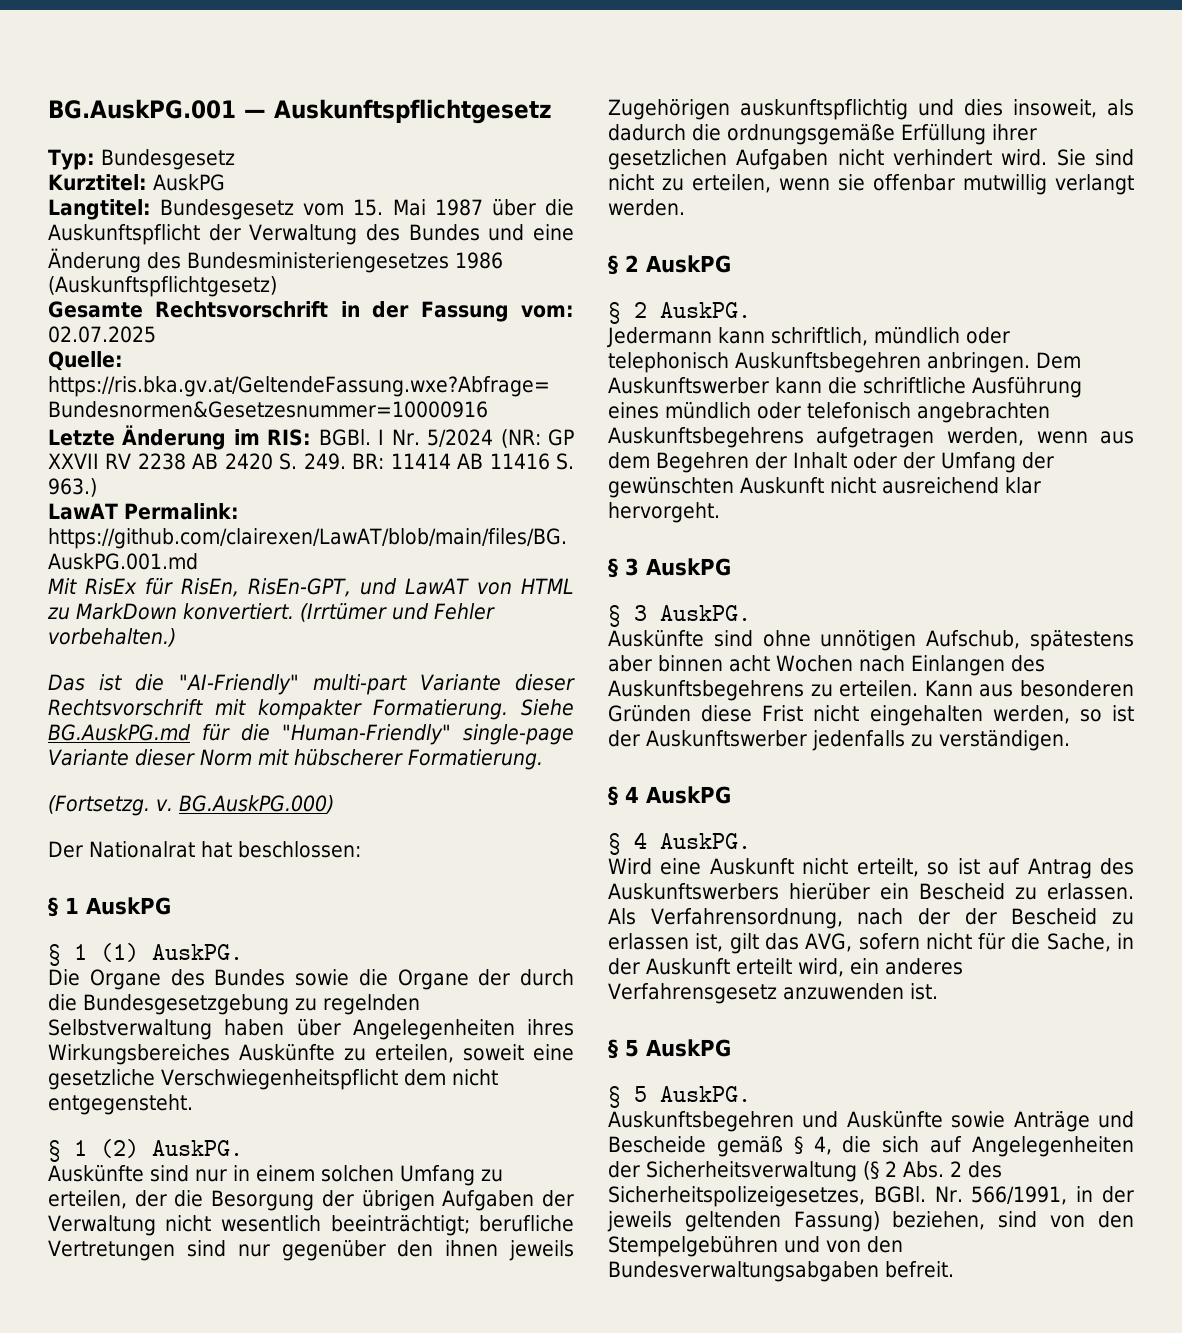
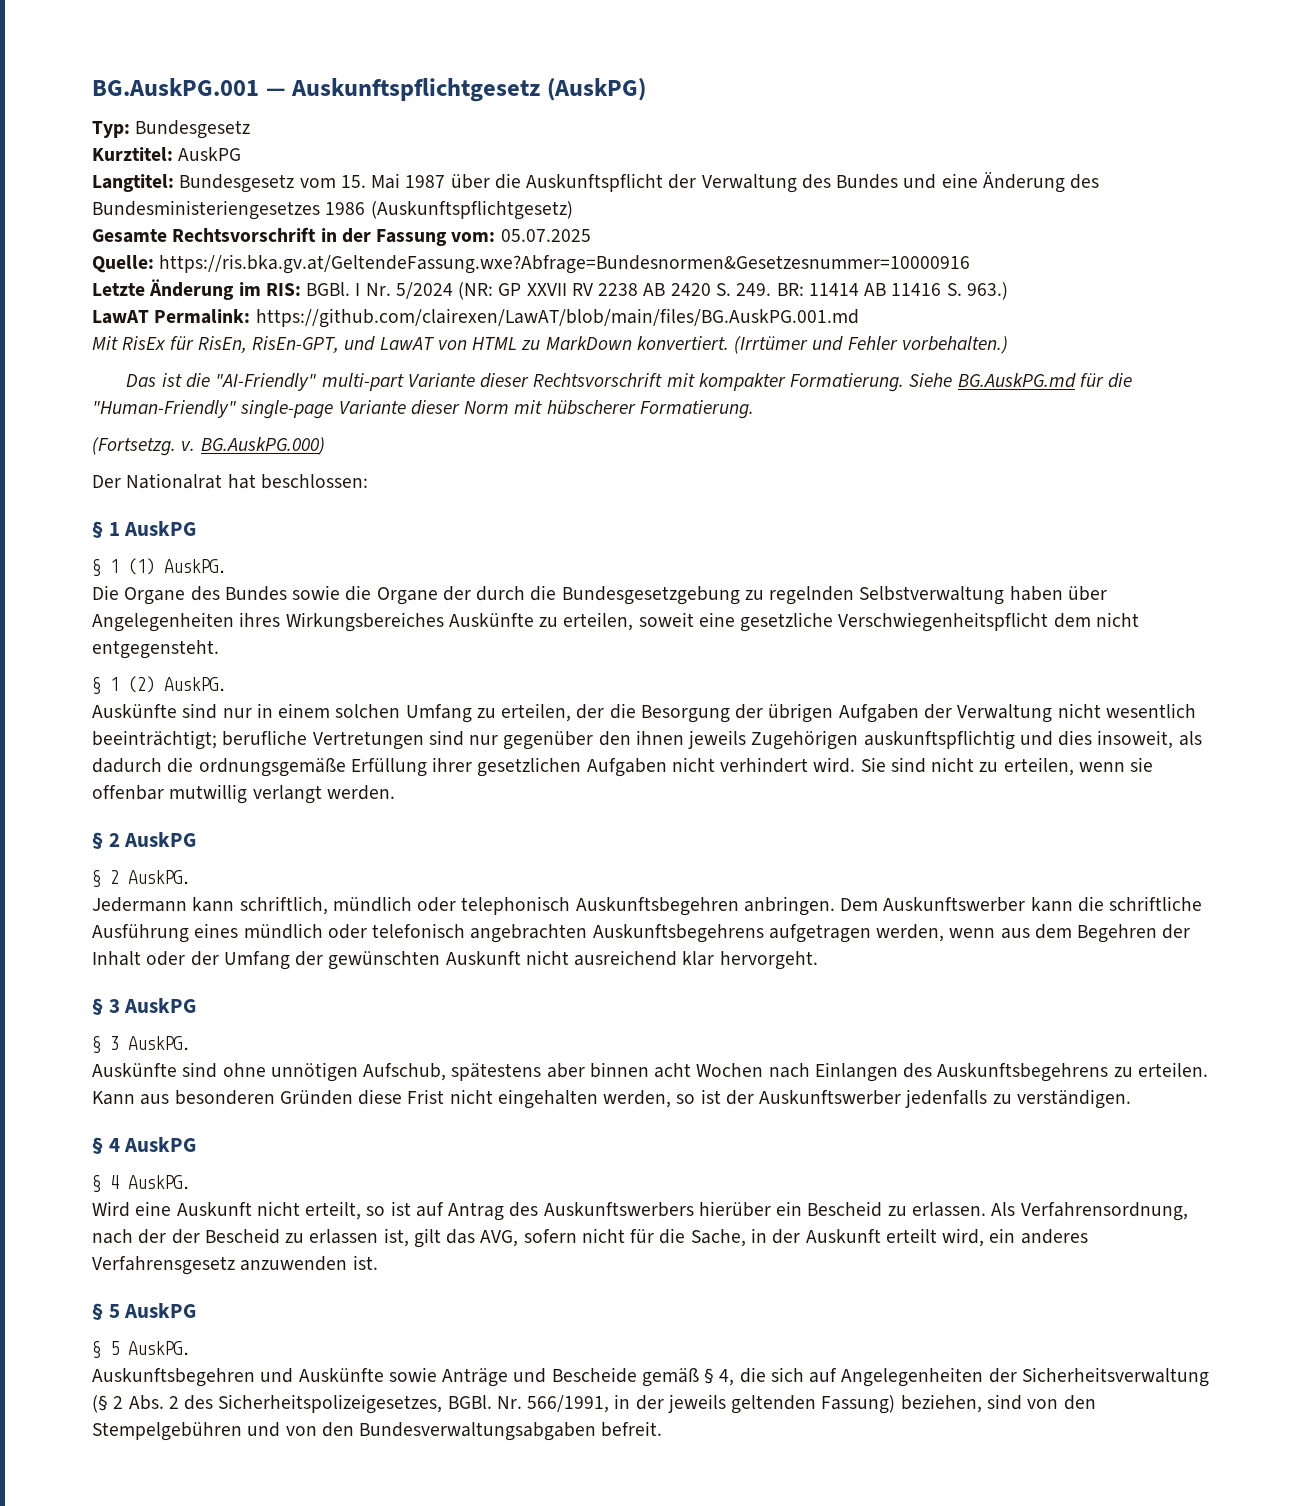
(552, 111) none -> [546,78,646,101] (AuskPG)
[48,326,156,343] 02.07.2025 -> [500,229,591,242] 05.07.2025

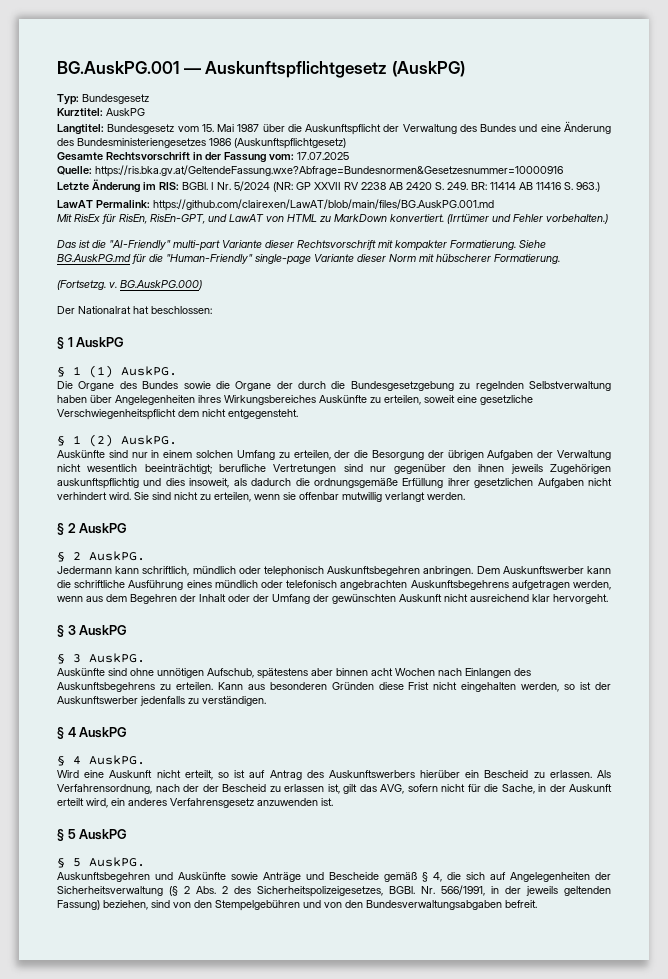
[500,229,591,242] 05.07.2025 -> [297,152,349,160] 17.07.2025

